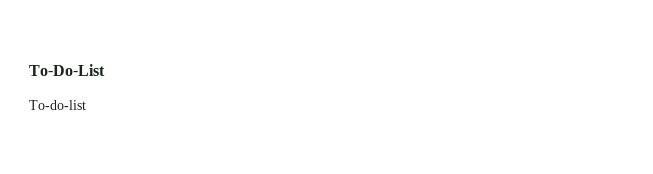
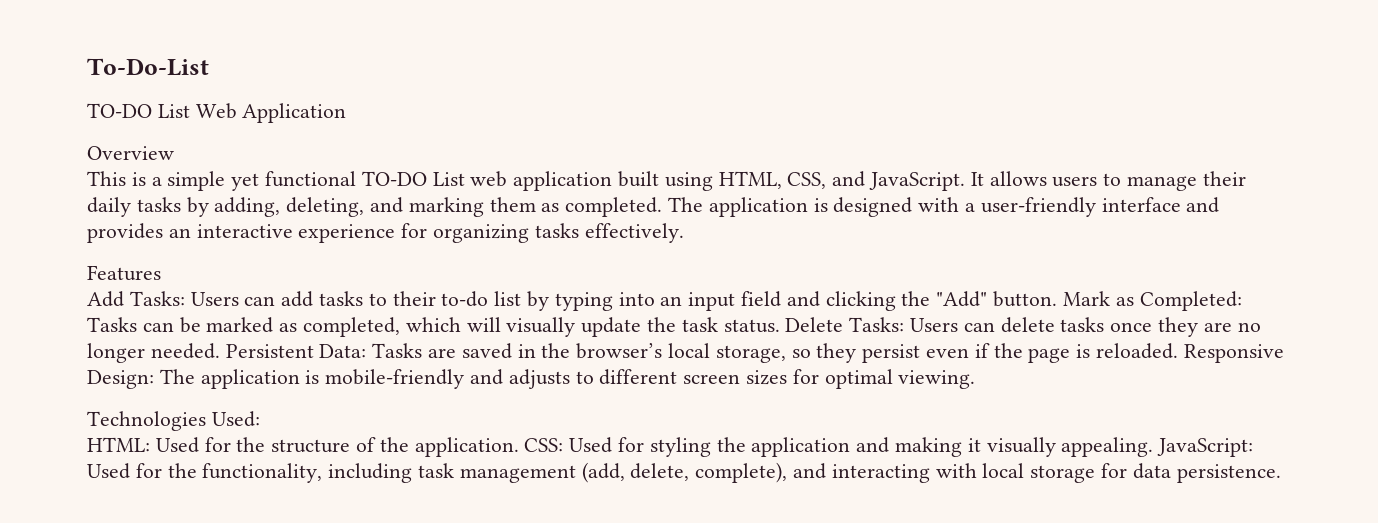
[29,100,86,110] To-do-list -> [87,103,347,123] [87,146,174,160] [87,171,1246,191] [87,197,1220,217] [87,223,684,243] [87,265,161,281] [87,291,1242,311] [87,317,1261,337] [87,343,1284,363] [87,369,976,389] [87,411,260,431] [87,437,1254,457] [87,462,1281,483] TO-DO List Web Application // Overview // This is a simple yet functional TO-DO List web application built using HTML, CSS, and JavaScript. It allows users to manage their daily tasks by adding, deleting, and marking them as completed. The application is designed with a user-friendly interface and provides an interactive experience for organizing tasks effectively. // Features // Add Tasks: Users can add tasks to their to-do list by typing into an input field and clicking the "Add" button. Mark as Completed: Tasks can be marked as completed, which will visually update the task status. Delete Tasks: Users can delete tasks once they are no longer needed. Persistent Data: Tasks are saved in the browser’s local storage, so they persist even if the page is reloaded. Responsive Design: The application is mobile-friendly and adjusts to different screen sizes for optimal viewing. // Technologies Used: // HTML: Used for the structure of the application. CSS: Used for styling the application and making it visually appealing. JavaScript: Used for the functionality, including task management (add, delete, complete), and interacting with local storage for data persistence.

